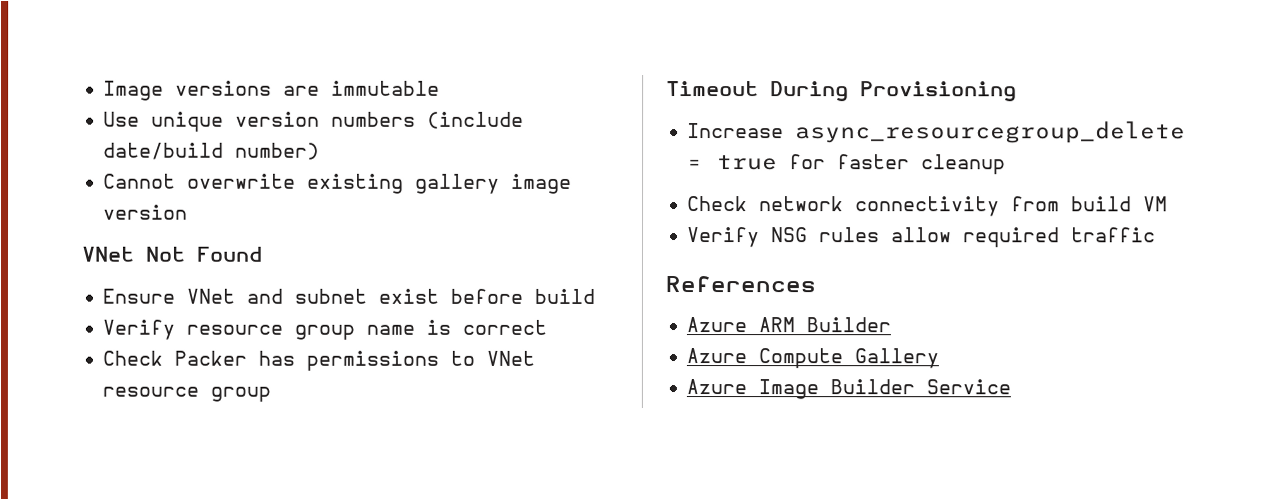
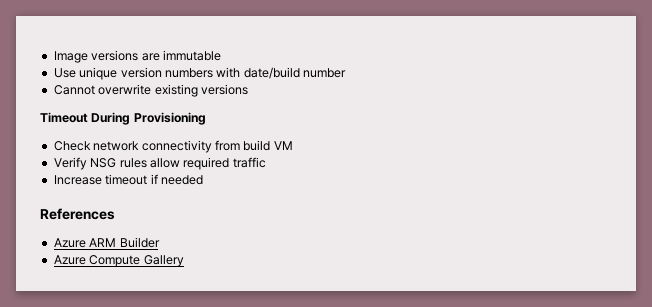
[427,111,525,129] [103,142,321,160] (include date/build number) -> [216,67,346,79] with date/build number
[415,173,573,194] [103,204,189,220] [81,246,263,262] [102,288,596,304] [102,319,548,340] [102,350,536,371] [102,386,272,402] [666,81,1017,102] [687,121,1187,144] [687,154,1007,175] gallery image version // VNet Not Found // Ensure VNet and subnet exist before build // Verify resource group name is correct // Check Packer has permissions to VNet resource group // Timeout During Provisioning // Increase async_resourcegroup_delete = true for faster cleanup -> [200,84,248,95] [40,112,206,125] versions // Timeout During Provisioning
(1157, 235) none -> [53,174,203,185] // Increase timeout if needed
[686,379,1012,400] // Azure Image Builder Service -> (184, 261) none

